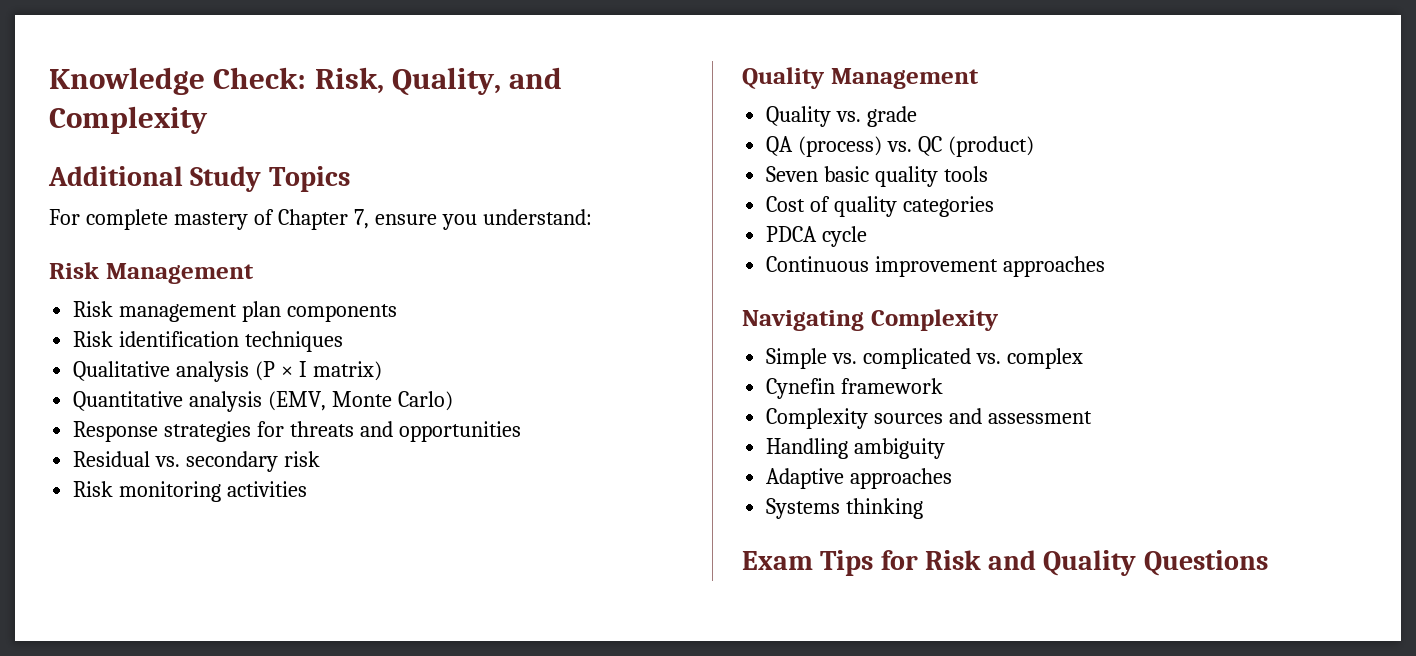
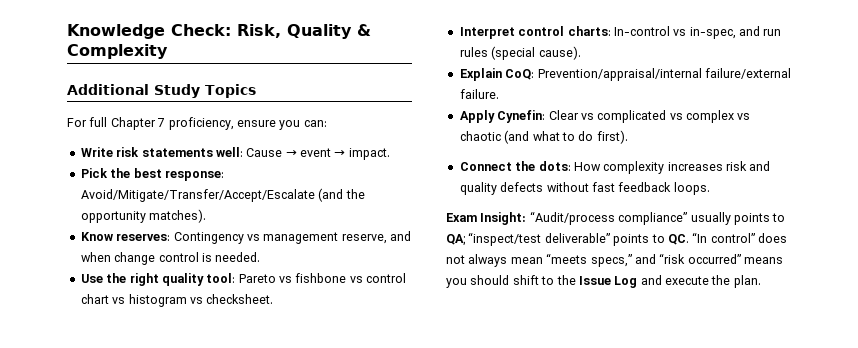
[392,67,563,96] Quality, and -> [287,24,371,39] Quality &
[85,209,592,230] [49,262,254,284] [73,301,398,322] [73,331,344,352] [73,361,382,382] [73,391,453,412] [73,421,521,442] [73,451,321,472] [73,481,308,502] [742,67,979,89] [766,106,918,127] [766,136,1034,157] [766,166,989,187] [766,196,995,217] [766,226,868,247] [766,256,1106,277] [742,309,999,331] [766,348,1083,369] [766,378,944,399] [766,408,1093,429] [766,438,946,459] [766,468,953,489] [766,498,924,519] [742,550,1268,576] complete mastery of Chapter 7, ensure you understand: // Risk Management // Risk management plan components // Risk identification techniques // Qualitative analysis (P × I matrix) // Quantitative analysis (EMV, Monte Carlo) // Response strategies for threats and opportunities // Residual vs. secondary risk // Risk monitoring activities // Quality Management // Quality vs. grade // QA (process) vs. QC (product) // Seven basic quality tools // Cost of quality categories // PDCA cycle // Continuous improvement approaches // Navigating Complexity // Simple vs. complicated vs. complex // Cynefin framework // Complexity sources and assessment // Handling ambiguity // Adaptive approaches // Systems thinking // Exam Tips for Risk and Quality Questions -> [89,117,327,130] [80,147,390,160] [80,168,224,181] [80,188,365,202] [80,209,207,223] [80,231,411,244] [80,252,261,265] [80,273,407,286] [80,294,274,307] [459,26,782,39] [459,46,581,60] [459,68,791,81] [459,89,499,99] [459,110,751,123] [459,130,628,144] [459,161,771,174] [459,182,710,195] [446,211,786,225] [446,232,787,246] [446,253,783,267] [446,275,761,288] full Chapter 7 proficiency, ensure you can: // Write risk statements well: Cause → event → impact. // Pick the best response: Avoid/Mitigate/Transfer/Accept/Escalate (and the opportunity matches). // Know reserves: Contingency vs management reserve, and when change control is needed. // Use the right quality tool: Pareto vs fishbone vs control chart vs histogram vs checksheet. // Interpret control charts: In-control vs in-spec, and run rules (special cause). // Explain CoQ: Prevention/appraisal/internal failure/external failure. // Apply Cynefin: Clear vs complicated vs complex vs chaotic (and what to do first). // Connect the dots: How complexity increases risk and quality defects without fast feedback loops. // Exam Insight: “Audit/process compliance” usually points to QA; “inspect/test deliverable” points to QC. “In control” does not always mean “meets specs,” and “risk occurred” means you should shift to the Issue Log and execute the plan.

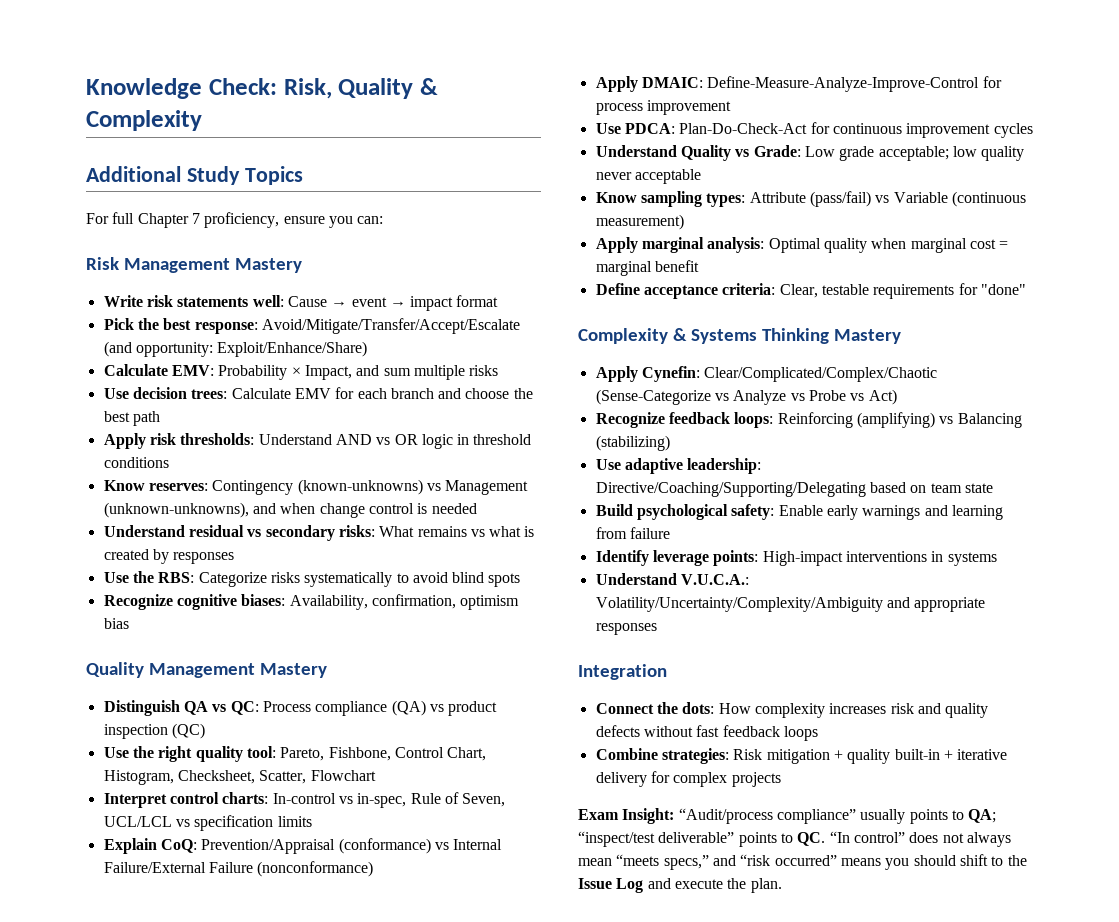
(327, 123) none -> [86,257,302,273] // Risk Management Mastery
[348,148,390,160] impact. -> [410,295,499,311] impact format
[345,189,365,199] [80,209,207,223] the opportunity matches). -> [135,341,368,357] [103,364,499,380] [103,387,533,399] [103,411,160,426] [103,433,532,449] [103,457,169,468] opportunity: Exploit/Enhance/Share) // Calculate EMV: Probability × Impact, and sum multiple risks // Use decision trees: Calculate EMV for each branch and choose the best path // Apply risk thresholds: Understand AND vs OR logic in threshold conditions
[246,232,387,244] vs management reserve, -> [297,479,529,495] [103,502,249,518] (known-unknowns) vs Management (unknown-unknowns),
[215,252,261,262] needed. -> [431,503,477,514] [103,525,535,541] [103,549,235,564] [103,571,521,587] [103,594,520,610] [103,618,129,629] [86,662,327,678] [103,700,498,716] [103,723,205,739] needed // Understand residual vs secondary risks: What remains vs what is created by responses // Use the RBS: Categorize risks systematically to avoid blind spots // Recognize cognitive biases: Availability, confirmation, optimism bias // Quality Management Mastery // Distinguish QA vs QC: Process compliance (QA) vs product inspection (QC)
[238,273,407,283] [80,294,274,307] Pareto vs fishbone vs control chart vs histogram vs checksheet. -> [280,747,487,761] [103,770,376,785] Pareto, Fishbone, Control Chart, Histogram, Checksheet, Scatter, Flowchart
[739,26,782,36] [459,46,581,60] [459,68,791,81] [459,89,499,99] [459,110,751,123] [459,130,628,144] and run rules (special cause). // Explain CoQ: Prevention/appraisal/internal failure/external failure. // Apply Cynefin: Clear vs complicated vs complex vs chaotic (and what to do first). -> [410,792,506,807] [103,815,312,831] [103,838,503,854] [103,861,374,877] [595,76,1002,92] [595,100,731,115] [595,122,1033,138] [595,145,1025,161] [595,169,701,184] [595,191,1026,207] [595,214,684,230] [595,237,1009,253] [595,260,699,276] [595,283,1026,299] [578,328,901,344] [595,366,938,382] [595,389,897,405] [595,412,1022,428] [595,435,670,451] [595,458,762,474] [595,482,993,497] [595,504,1003,520] [595,527,670,539] [595,550,997,566] [595,573,749,585] [595,597,986,612] [595,623,657,635] [578,664,667,680] Rule of Seven, UCL/LCL vs specification limits // Explain CoQ: Prevention/Appraisal (conformance) vs Internal Failure/External Failure (nonconformance) // Apply DMAIC: Define-Measure-Analyze-Improve-Control for process improvement // Use PDCA: Plan-Do-Check-Act for continuous improvement cycles // Understand Quality vs Grade: Low grade acceptable; low quality never acceptable // Know sampling types: Attribute (pass/fail) vs Variable (continuous measurement) // Apply marginal analysis: Optimal quality when marginal cost = marginal benefit // Define acceptance criteria: Clear, testable requirements for "done" // Complexity & Systems Thinking Mastery // Apply Cynefin: Clear/Complicated/Complex/Chaotic (Sense-Categorize vs Analyze vs Probe vs Act) // Recognize feedback loops: Reinforcing (amplifying) vs Balancing (stabilizing) // Use adaptive leadership: Directive/Coaching/Supporting/Delegating based on team state // Build psychological safety: Enable early warnings and learning from failure // Identify leverage points: High-impact interventions in systems // Understand V.U.C.A.: Volatility/Uncertainty/Complexity/Ambiguity and appropriate responses // Integration
[673,182,710,195] loops. -> [783,726,818,741] [595,748,1008,764] [595,771,781,787] loops // Combine strategies: Risk mitigation + quality built-in + iterative delivery for complex projects

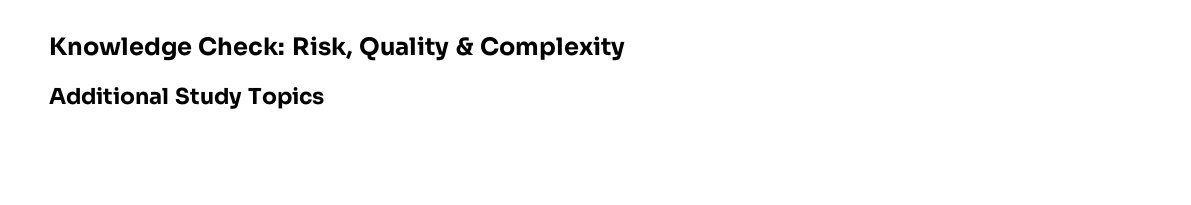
[86,212,384,228] [86,257,302,273] [103,295,499,311] [103,318,520,334] [103,341,368,357] [103,364,499,380] [103,387,533,399] [103,411,160,426] [103,433,532,449] [103,457,169,468] [103,479,529,495] [103,502,477,518] [103,525,535,541] [103,549,235,564] [103,571,521,587] [103,594,520,610] [103,618,129,629] [86,662,327,678] [103,700,498,716] [103,723,205,739] [103,746,487,762] [103,770,376,785] [103,792,506,808] [103,815,312,831] [103,838,503,854] [103,861,374,877] [595,76,1002,92] [595,100,731,115] [595,122,1033,138] [595,145,1025,161] [595,169,701,184] [595,191,1026,207] [595,214,684,230] [595,237,1009,253] [595,260,699,276] [595,283,1026,299] [578,328,901,344] [595,366,938,382] [595,389,897,405] [595,412,1022,428] [595,435,670,451] [595,458,762,474] [595,482,993,497] [595,504,1003,520] [595,527,670,539] [595,550,997,566] [595,573,749,585] [595,597,986,612] [595,623,657,635] [578,664,667,680] [595,702,989,718] [595,725,818,741] [595,748,1008,764] [595,771,781,787] [578,808,997,824] [578,831,1011,847] [578,854,1027,870] [578,878,782,893] // For full Chapter 7 proficiency, ensure you can: // Risk Management Mastery // Write risk statements well: Cause → event → impact format // Pick the best response: Avoid/Mitigate/Transfer/Accept/Escalate (and opportunity: Exploit/Enhance/Share) // Calculate EMV: Probability × Impact, and sum multiple risks // Use decision trees: Calculate EMV for each branch and choose the best path // Apply risk thresholds: Understand AND vs OR logic in threshold conditions // Know reserves: Contingency (known-unknowns) vs Management (unknown-unknowns), and when change control is needed // Understand residual vs secondary risks: What remains vs what is created by responses // Use the RBS: Categorize risks systematically to avoid blind spots // Recognize cognitive biases: Availability, confirmation, optimism bias // Quality Management Mastery // Distinguish QA vs QC: Process compliance (QA) vs product inspection (QC) // Use the right quality tool: Pareto, Fishbone, Control Chart, Histogram, Checksheet, Scatter, Flowchart // Interpret control charts: In-control vs in-spec, Rule of Seven, UCL/LCL vs specification limits // Explain CoQ: Prevention/Appraisal (conformance) vs Internal Failure/External Failure (nonconformance) // Apply DMAIC: Define-Measure-Analyze-Improve-Control for process improvement // Use PDCA: Plan-Do-Check-Act for continuous improvement cycles // Understand Quality vs Grade: Low grade acceptable; low quality never acceptable // Know sampling types: Attribute (pass/fail) vs Variable (continuous measurement) // Apply marginal analysis: Optimal quality when marginal cost = marginal benefit // Define acceptance criteria: Clear, testable requirements for "done" // Complexity & Systems Thinking Mastery // Apply Cynefin: Clear/Complicated/Complex/Chaotic (Sense-Categorize vs Analyze vs Probe vs Act) // Recognize feedback loops: Reinforcing (amplifying) vs Balancing (stabilizing) // Use adaptive leadership: Directive/Coaching/Supporting/Delegating based on team state // Build psychological safety: Enable early warnings and learning from failure // Identify leverage points: High-impact interventions in systems // Understand V.U.C.A.: Volatility/Uncertainty/Complexity/Ambiguity and appropriate responses // Integration // Connect the dots: How complexity increases risk and quality defects without fast feedback loops // Combine strategies: Risk mitigation + quality built-in + iterative delivery for complex projects // Exam Insight: “Audit/process compliance” usually points to QA; “inspect/test deliverable” points to QC. “In control” does not always mean “meets specs,” and “risk occurred” means you should shift to the Issue Log and execute the plan. -> (324, 98) none

